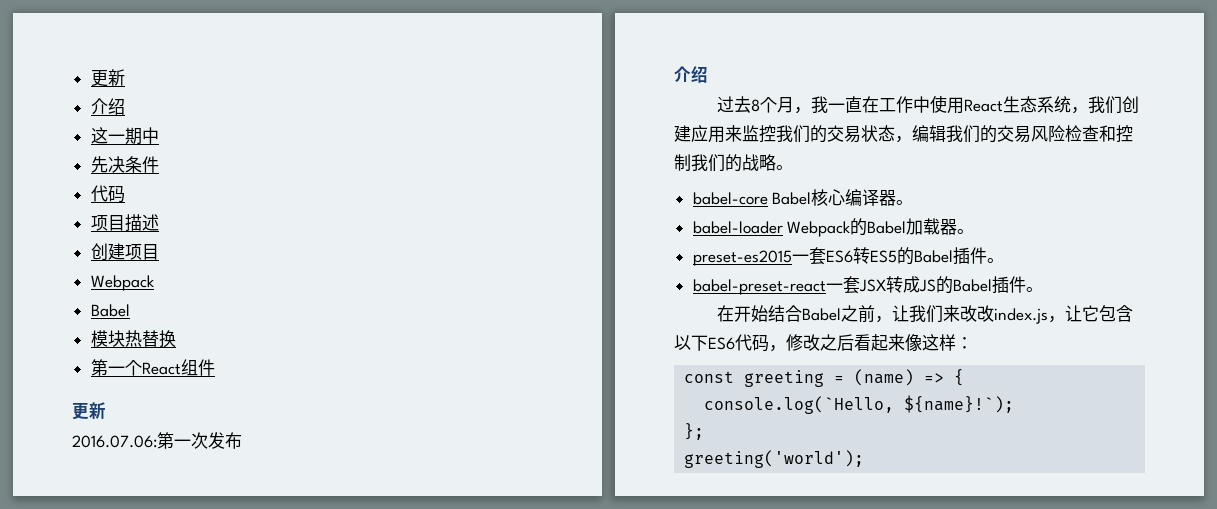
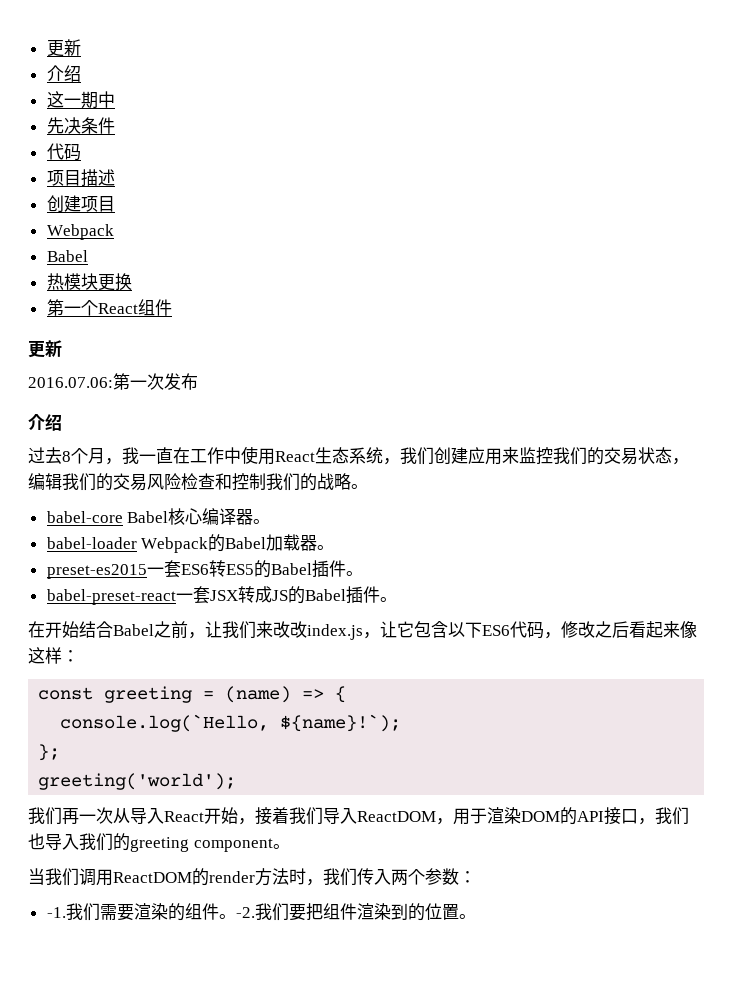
[90,330,159,347] 模块热替 -> [46,273,115,291] 热模块更
(865, 459) none -> [28,807,689,825] [28,833,290,852] [28,868,476,886] [46,903,476,921] // 我们再一次从导入React开始，接着我们导入ReactDOM，用于渲染DOM的API接口，我们也导入我们的greeting component。 // 当我们调用ReactDOM的render方法时，我们传入两个参数： // -1.我们需要渲染的组件。-2.我们要把组件渲染到的位置。

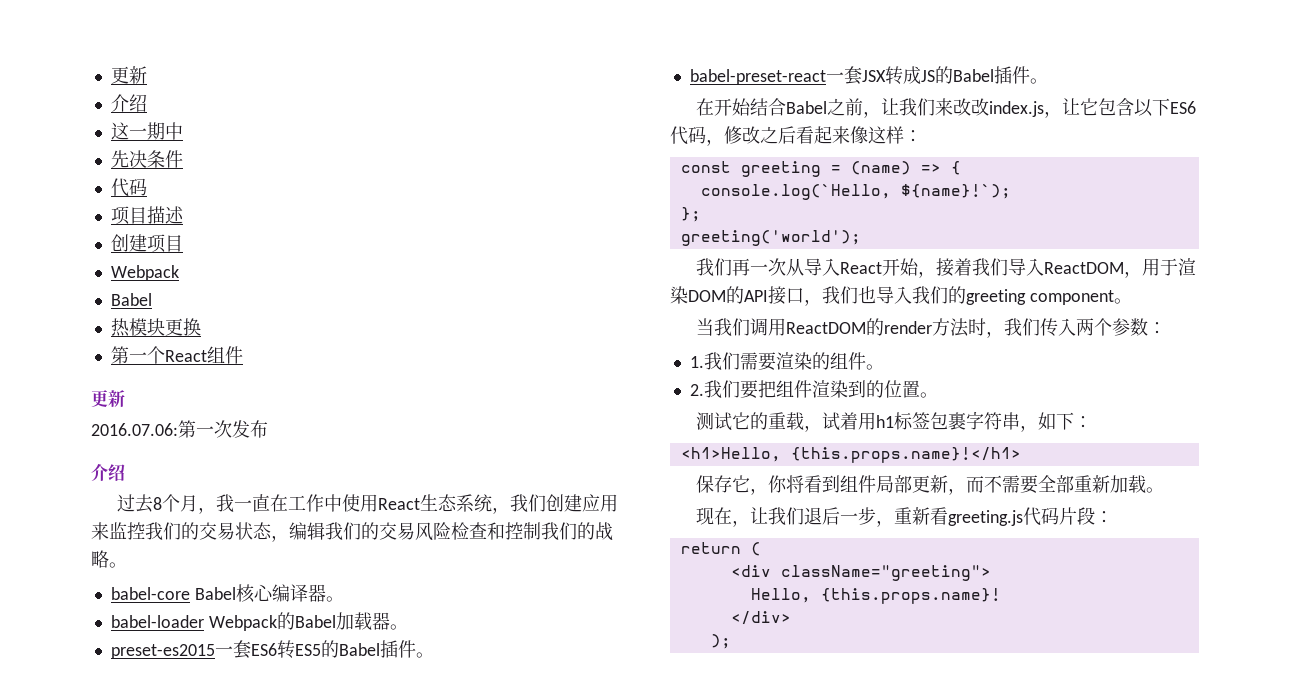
[46,907,66,918] -1. -> [689,356,704,368] 1.
[235,907,255,918] -2. -> [689,384,704,396] // 2.
(476, 916) none -> [696,411,1093,432] [680,447,1021,463] [696,475,1165,495] [696,507,1114,527] [680,542,761,556] [730,565,991,581] [750,588,1001,604] [730,611,791,625] [710,634,731,649] // 测试它的重载，试着用h1标签包裹字符串，如下： // <h1>Hello, {this.props.name}!</h1> // 保存它，你将看到组件局部更新，而不需要全部重新加载。 // 现在，让我们退后一步，重新看greeting.js代码片段： // return ( // <div className="greeting"> // Hello, {this.props.name}! // </div> // );

